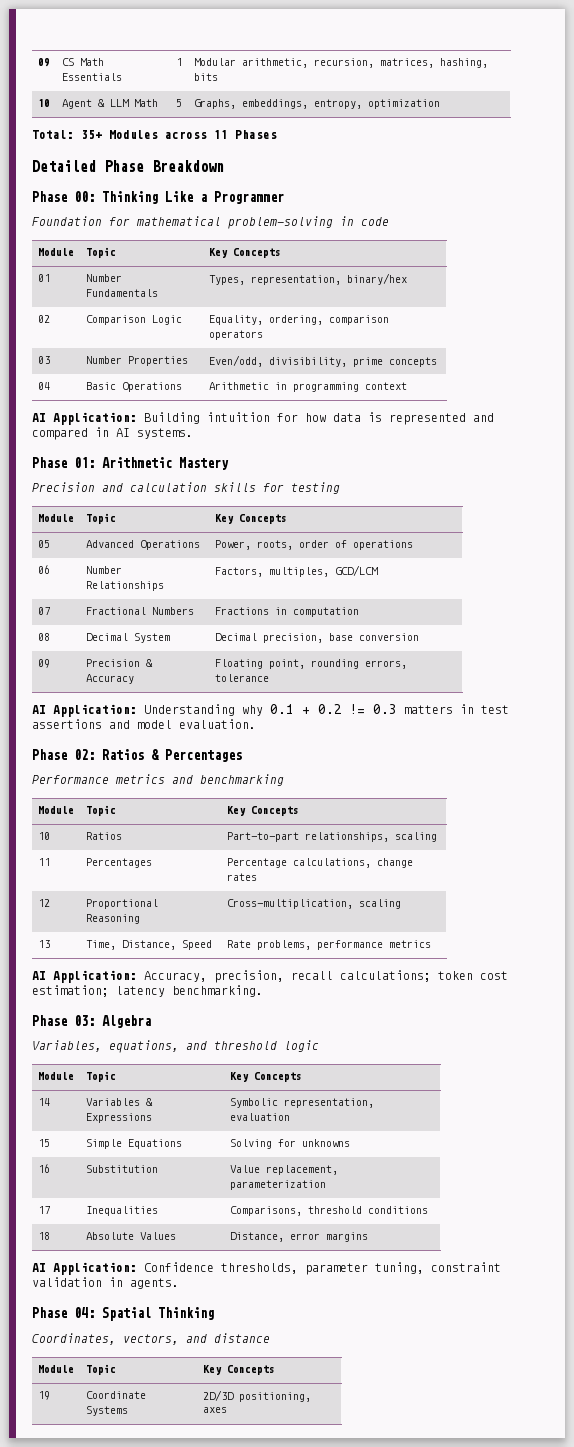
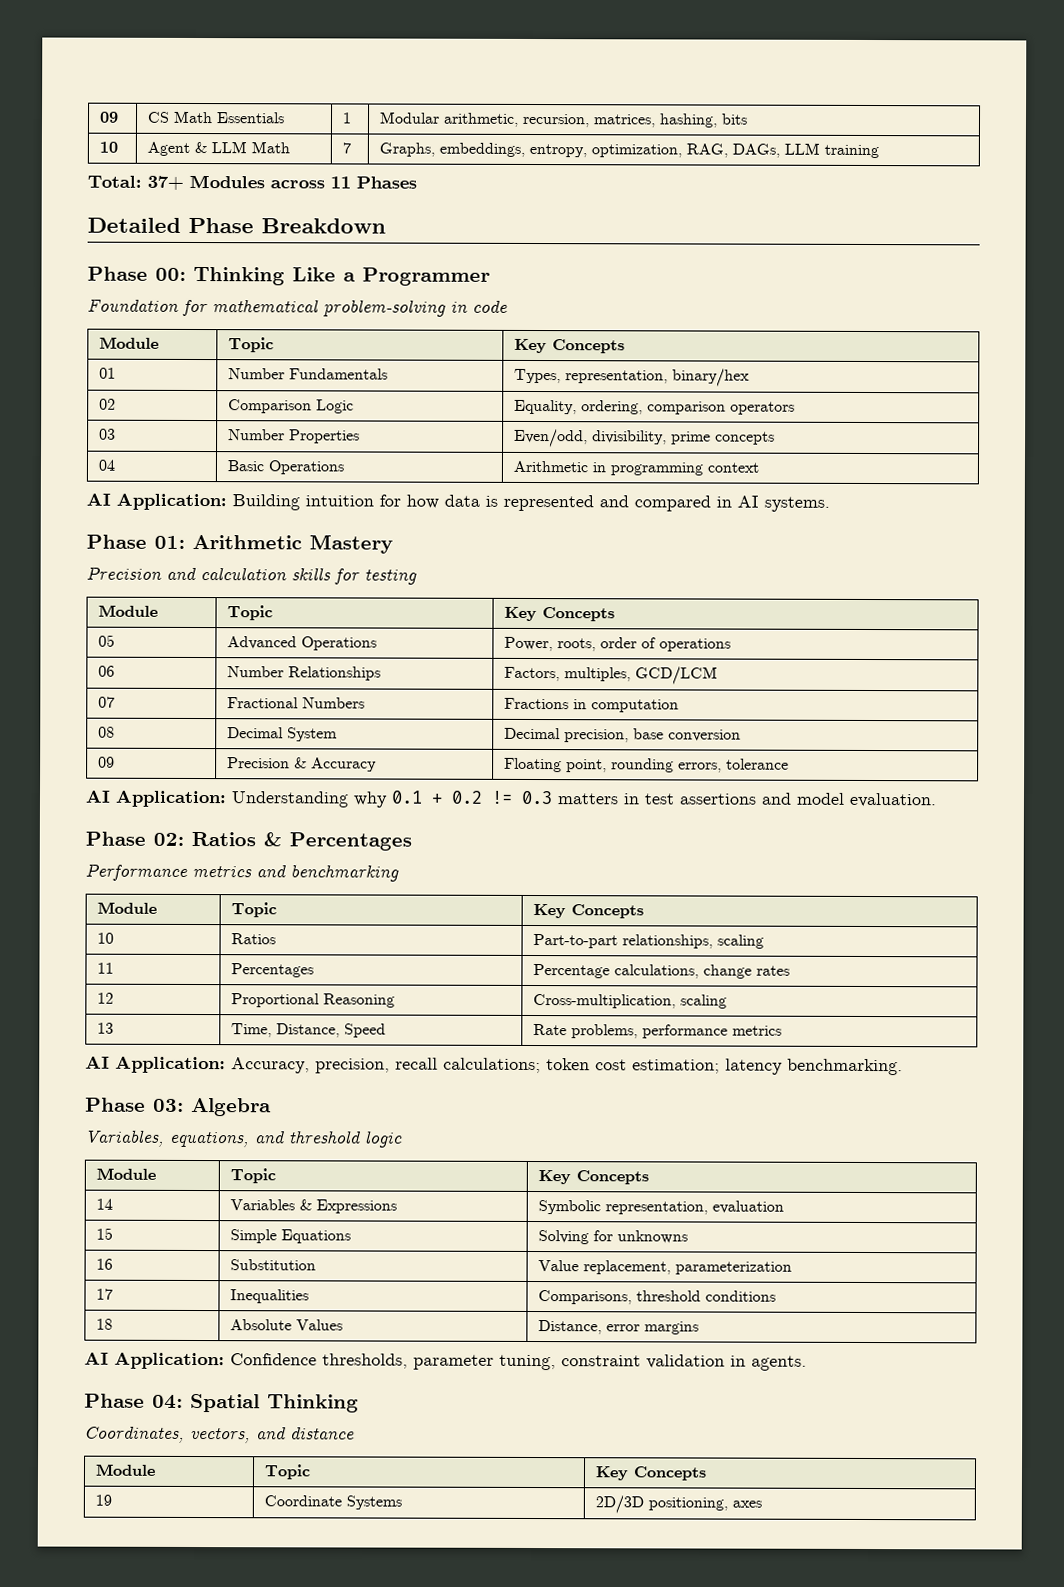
[175,99,182,107] 5 -> [341,142,351,154] 7
[367,99,440,109] optimization -> [590,142,879,159] optimization, RAG, DAGs, LLM training
[81,130,102,139] 35+ -> [147,175,184,190] 37+

